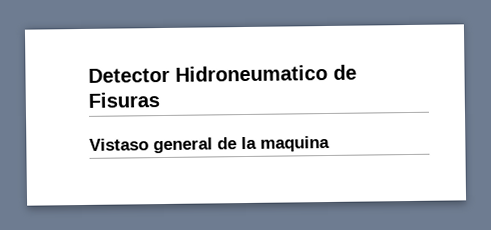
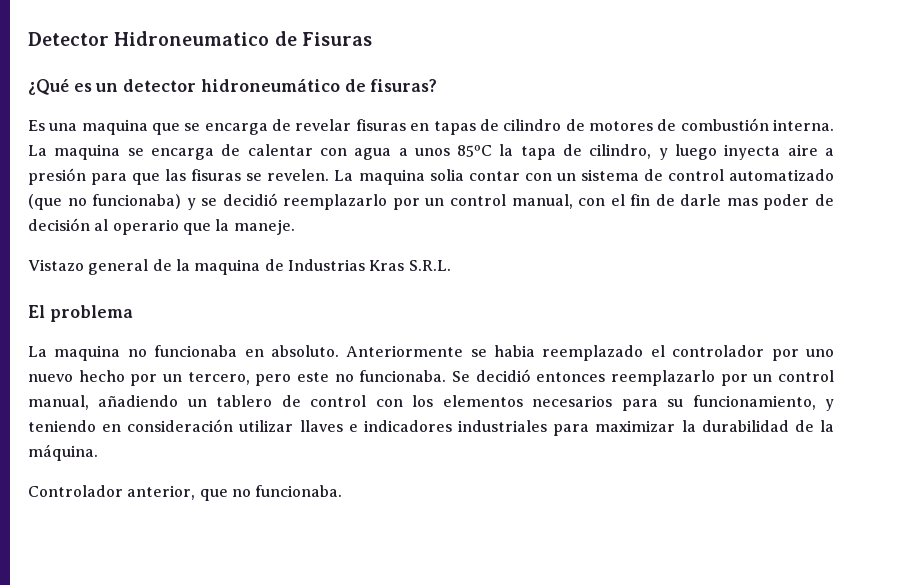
[89,135,330,154] Vistaso general de la maquina -> [28,78,438,95] [28,118,835,135] [28,144,834,160] [28,168,834,185] [28,193,834,210] [28,218,295,235] [28,259,451,275] [28,305,133,322] [28,345,834,361] [28,369,834,386] [28,395,834,411] [28,419,835,436] [28,444,98,461] [28,485,343,501] ¿Qué es un detector hidroneumático de fisuras? // Es una maquina que se encarga de revelar fisuras en tapas de cilindro de motores de combustión interna. La maquina se encarga de calentar con agua a unos 85ºC la tapa de cilindro, y luego inyecta aire a presión para que las fisuras se revelen. La maquina solia contar con un sistema de control automatizado (que no funcionaba) y se decidió reemplazarlo por un control manual, con el fin de darle mas poder de decisión al operario que la maneje. // Vistazo general de la maquina de Industrias Kras S.R.L. // El problema // La maquina no funcionaba en absoluto. Anteriormente se habia reemplazado el controlador por uno nuevo hecho por un tercero, pero este no funcionaba. Se decidió entonces reemplazarlo por un control manual, añadiendo un tablero de control con los elementos necesarios para su funcionamiento, y teniendo en consideración utilizar llaves e indicadores industriales para maximizar la durabilidad de la máquina. // Controlador anterior, que no funcionaba.

